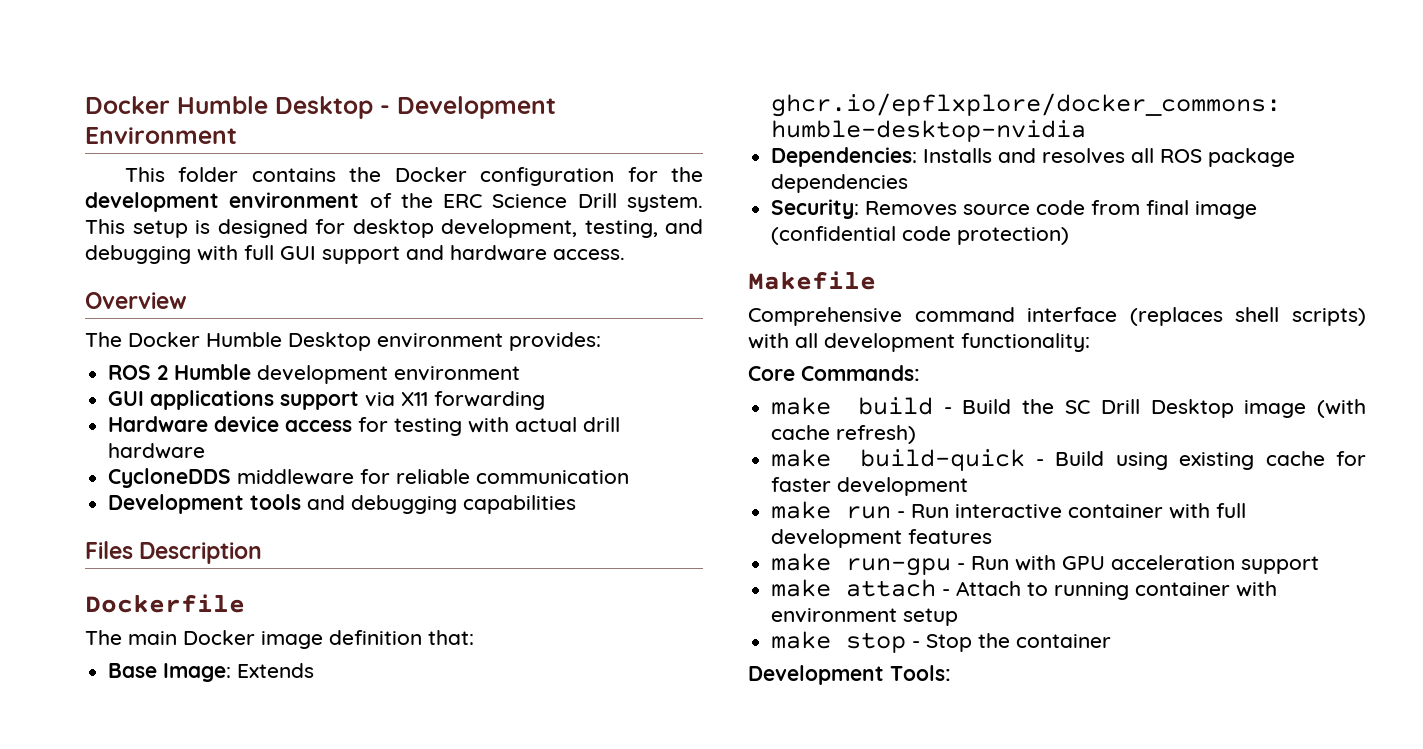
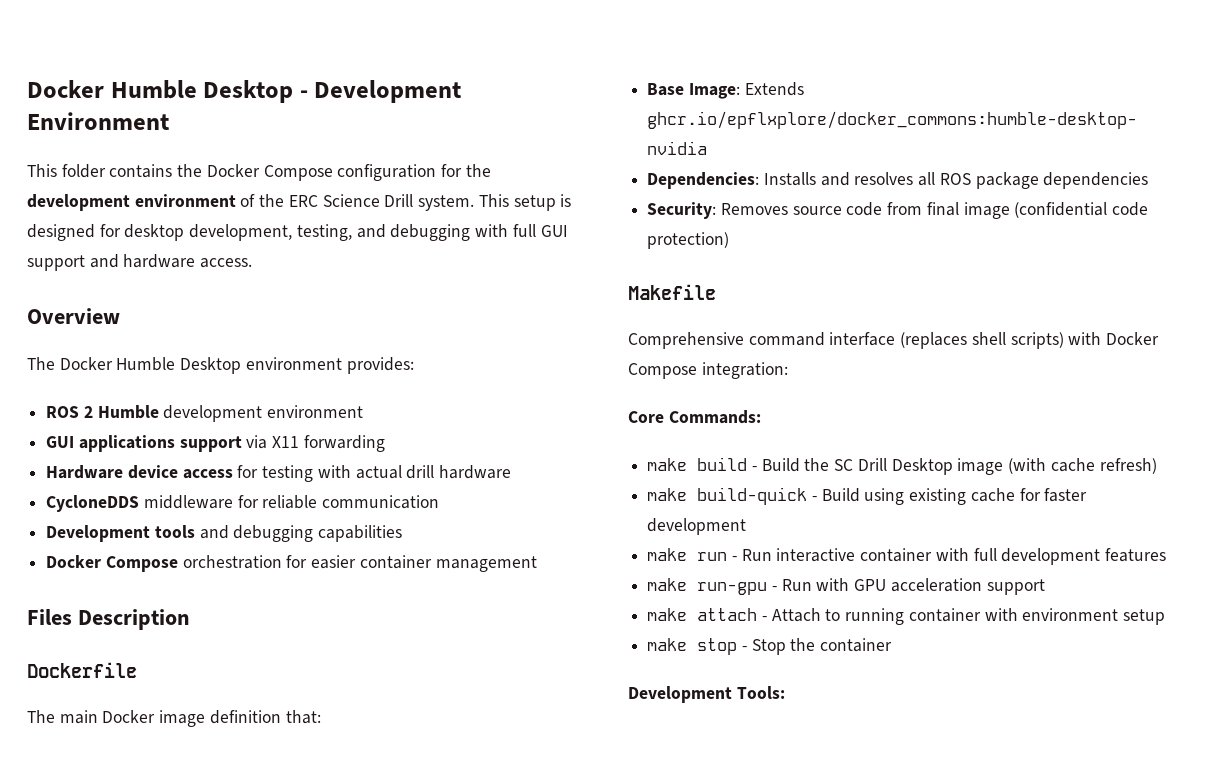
(467, 174) none -> [263,165,333,181] Compose
(577, 504) none -> [46,555,537,572] // Docker Compose orchestration for easier container management
[795,333,1090,352] all development functionality: -> [1106,332,1160,345] [628,362,788,379] Docker Compose integration:

